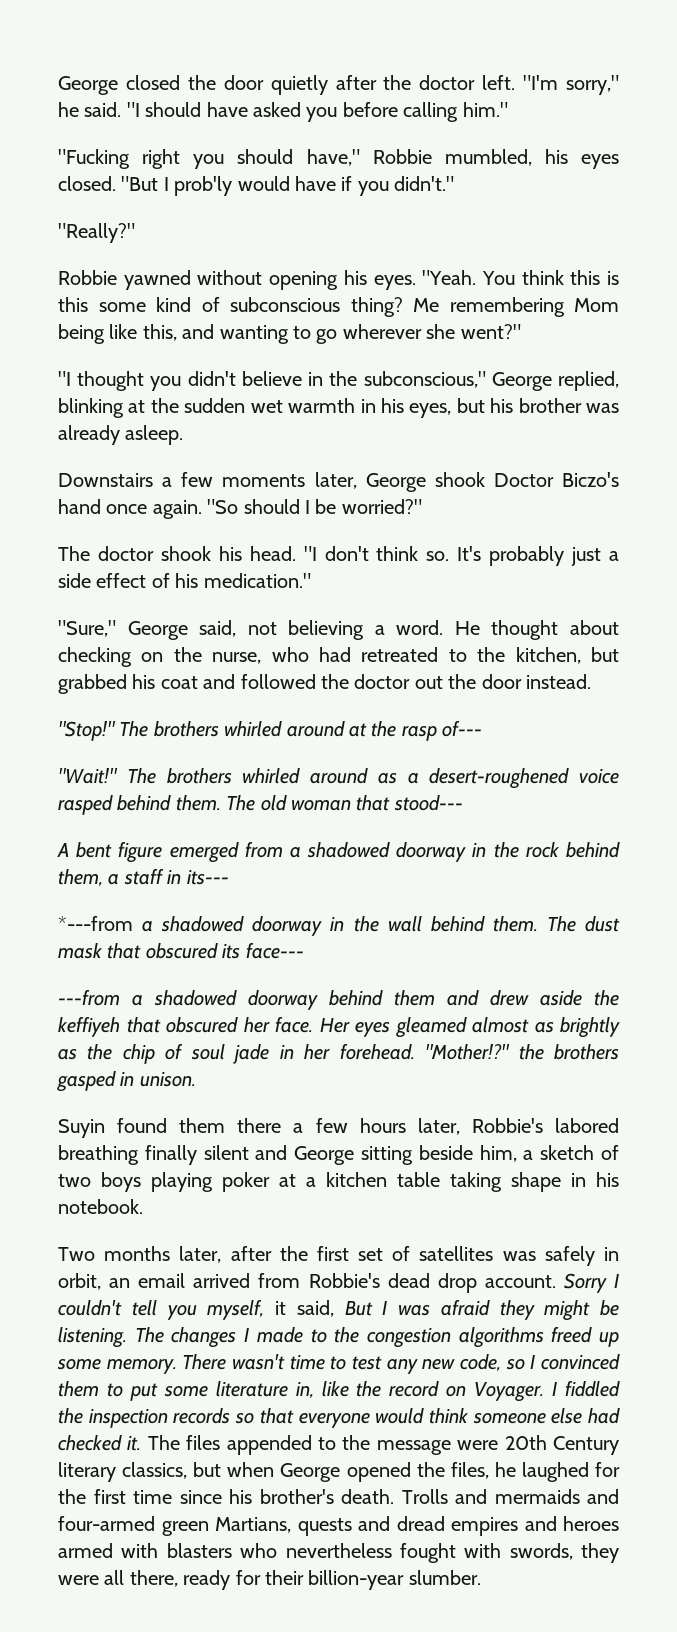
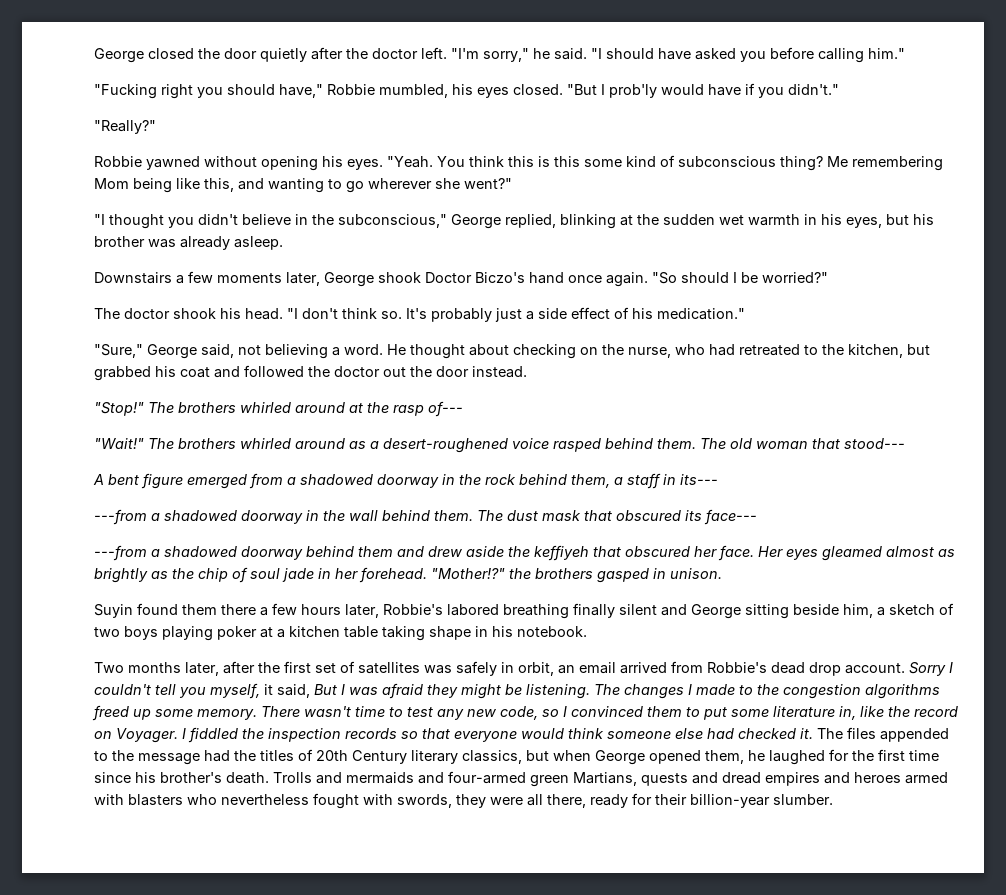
[58,916,133,931] *---from -> [94,509,147,525] ---from
[457,1440,499,1450] were -> [204,749,313,762] had the titles of
[416,1462,489,1479] the files, -> [705,750,744,764] them,

